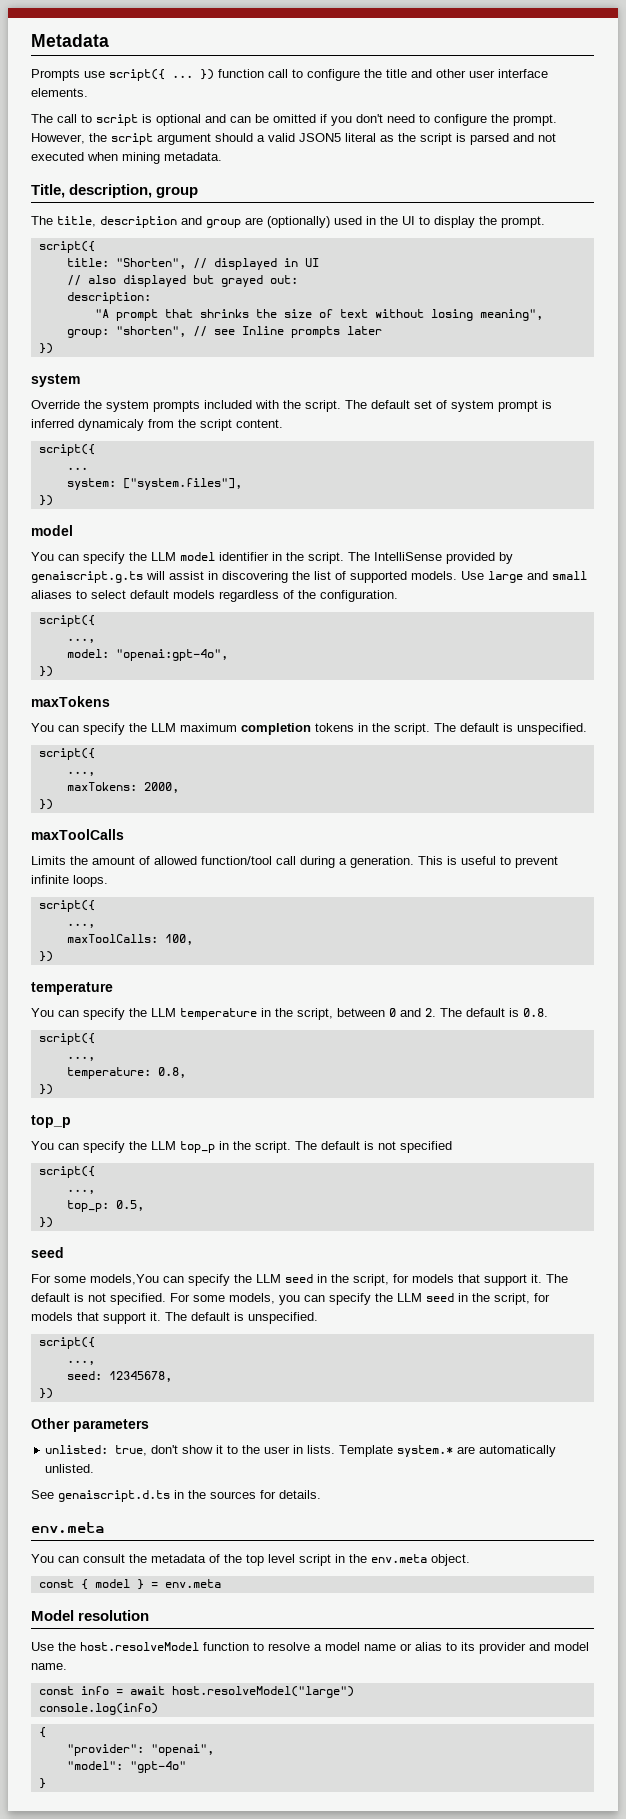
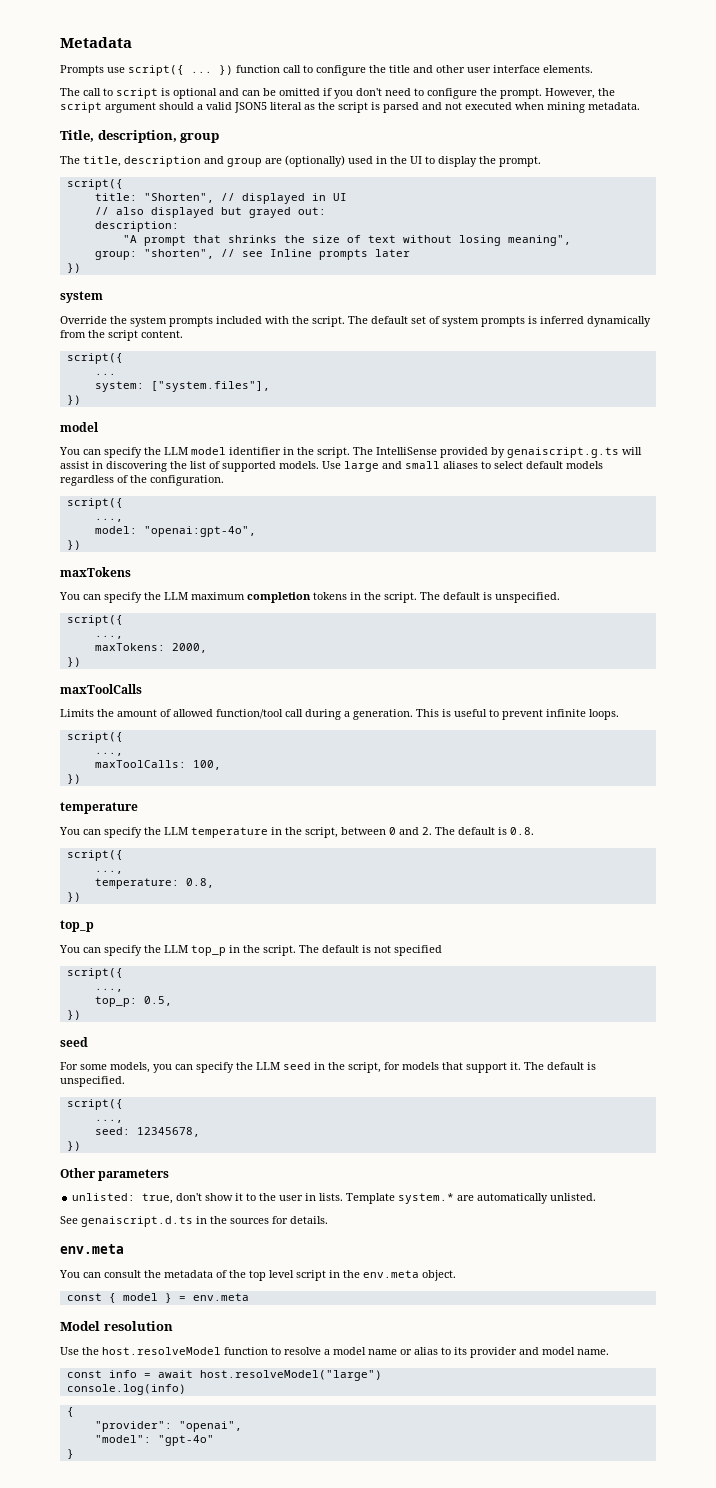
[498,400,538,412] prompt -> [481,316,525,327] prompts
[78,419,144,431] dynamicaly -> [587,316,651,327] dynamically
[90,1274,568,1286] [31,1293,225,1305] models,You can specify the LLM seed in the script, for models that support it. The default is not specified. For some -> (107, 1067) none

